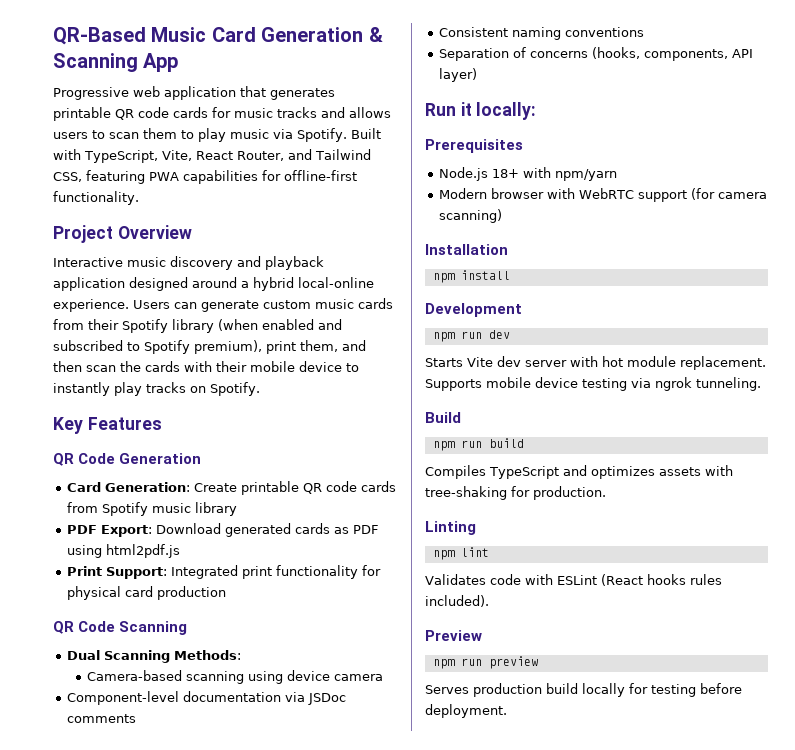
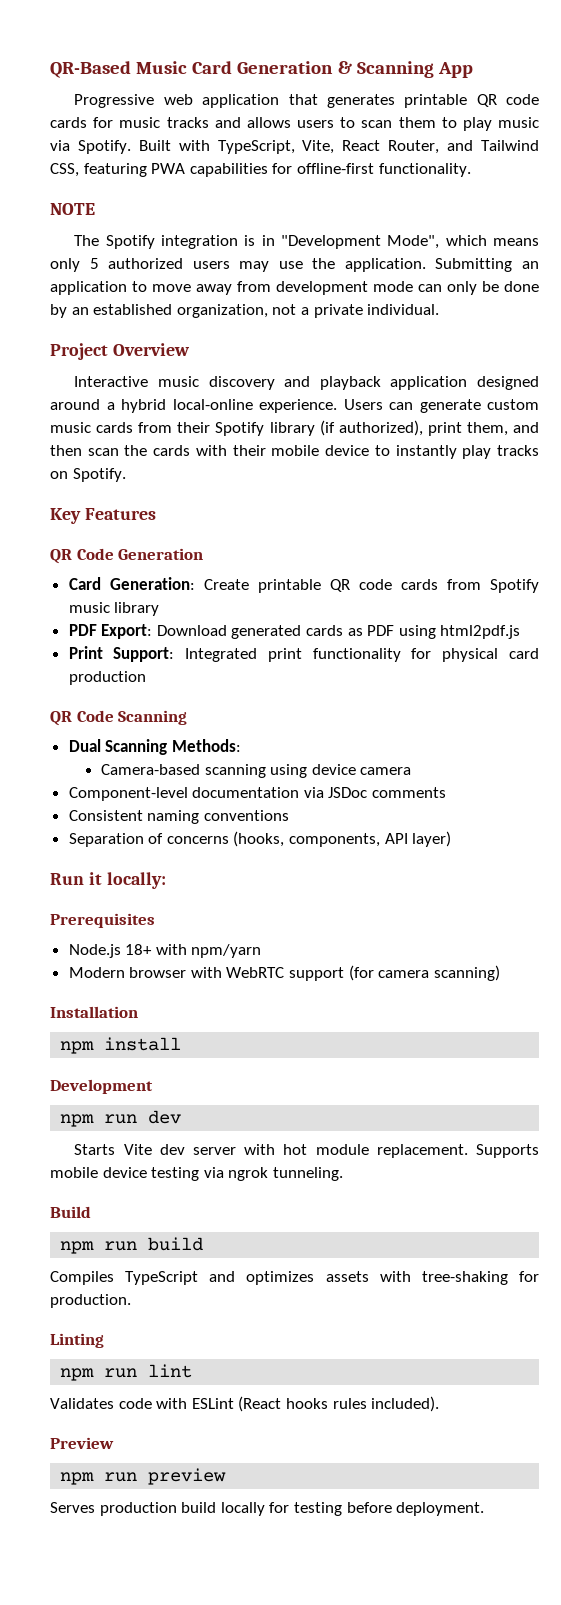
(139, 198) none -> [50,203,95,215] [74,235,539,249] [50,258,539,272] [50,281,539,295] [50,304,440,318] // NOTE // The Spotify integration is in "Development Mode", which means only 5 authorized users may use the application. Submitting an application to move away from development mode can only be done by an established organization, not a private individual.
[218,319,342,331] [53,340,262,354] (when enabled and subscribed to Spotify premium), -> [319,420,423,436] (if authorized),
(455, 555) none -> [104,1368,138,1378] run

